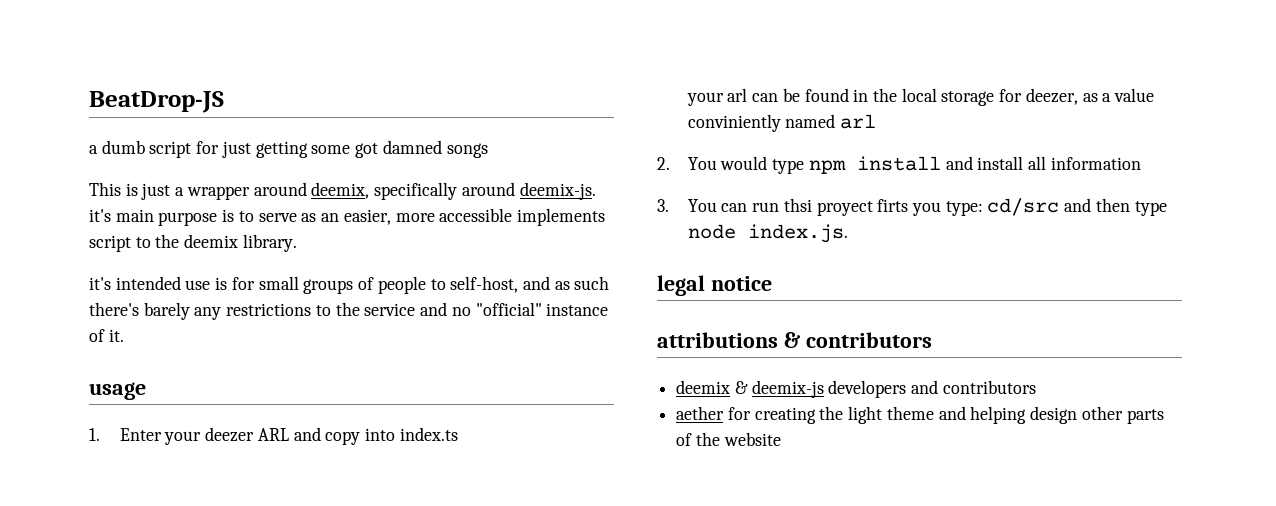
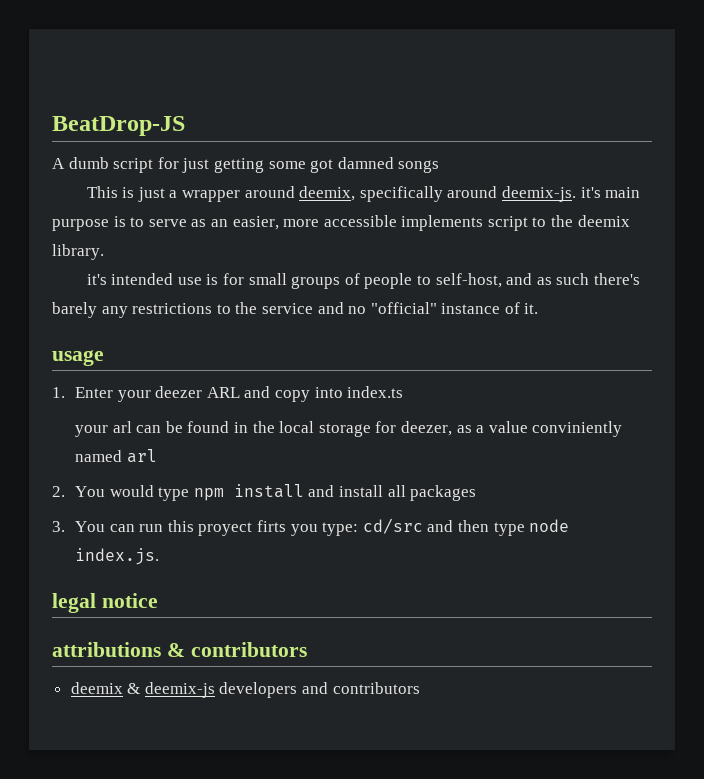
[89,145,98,154] a -> [52,158,65,169] A
[1050,157,1141,170] information -> [410,485,477,501] packages
[783,198,812,212] thsi -> [167,520,194,532] this
[676,406,1164,424] [676,432,781,446] // aether for creating the light theme and helping design other parts of the website -> (420, 688) none

